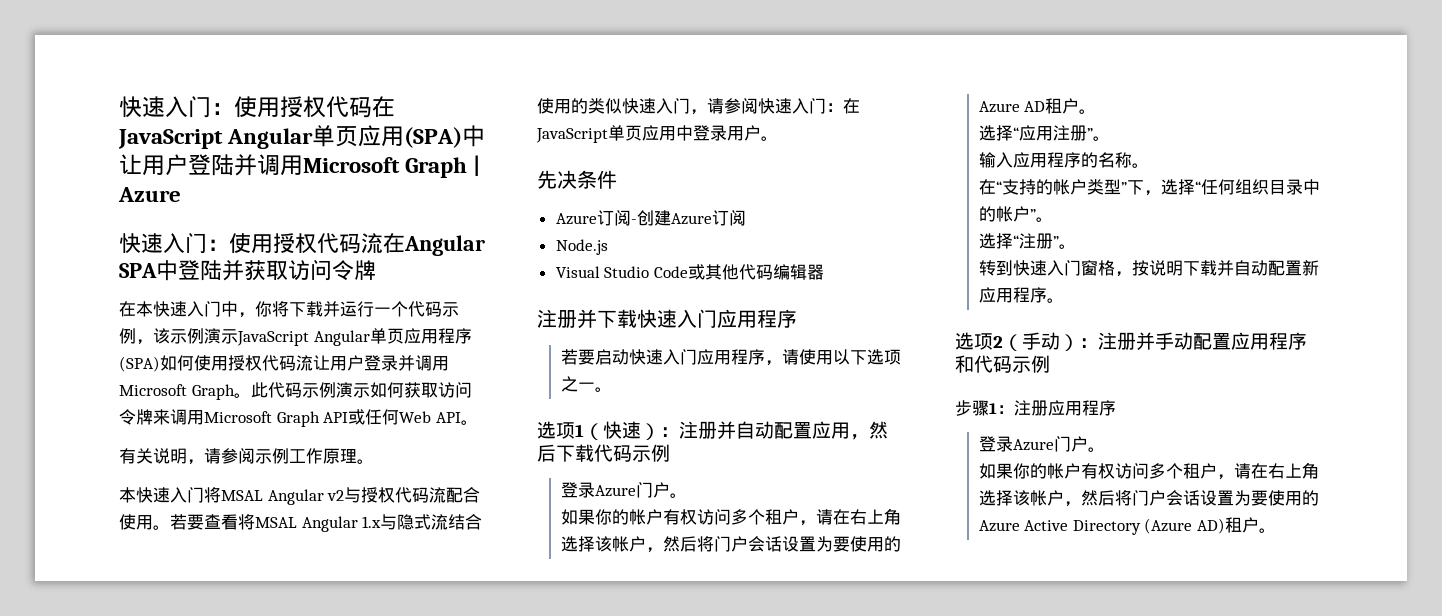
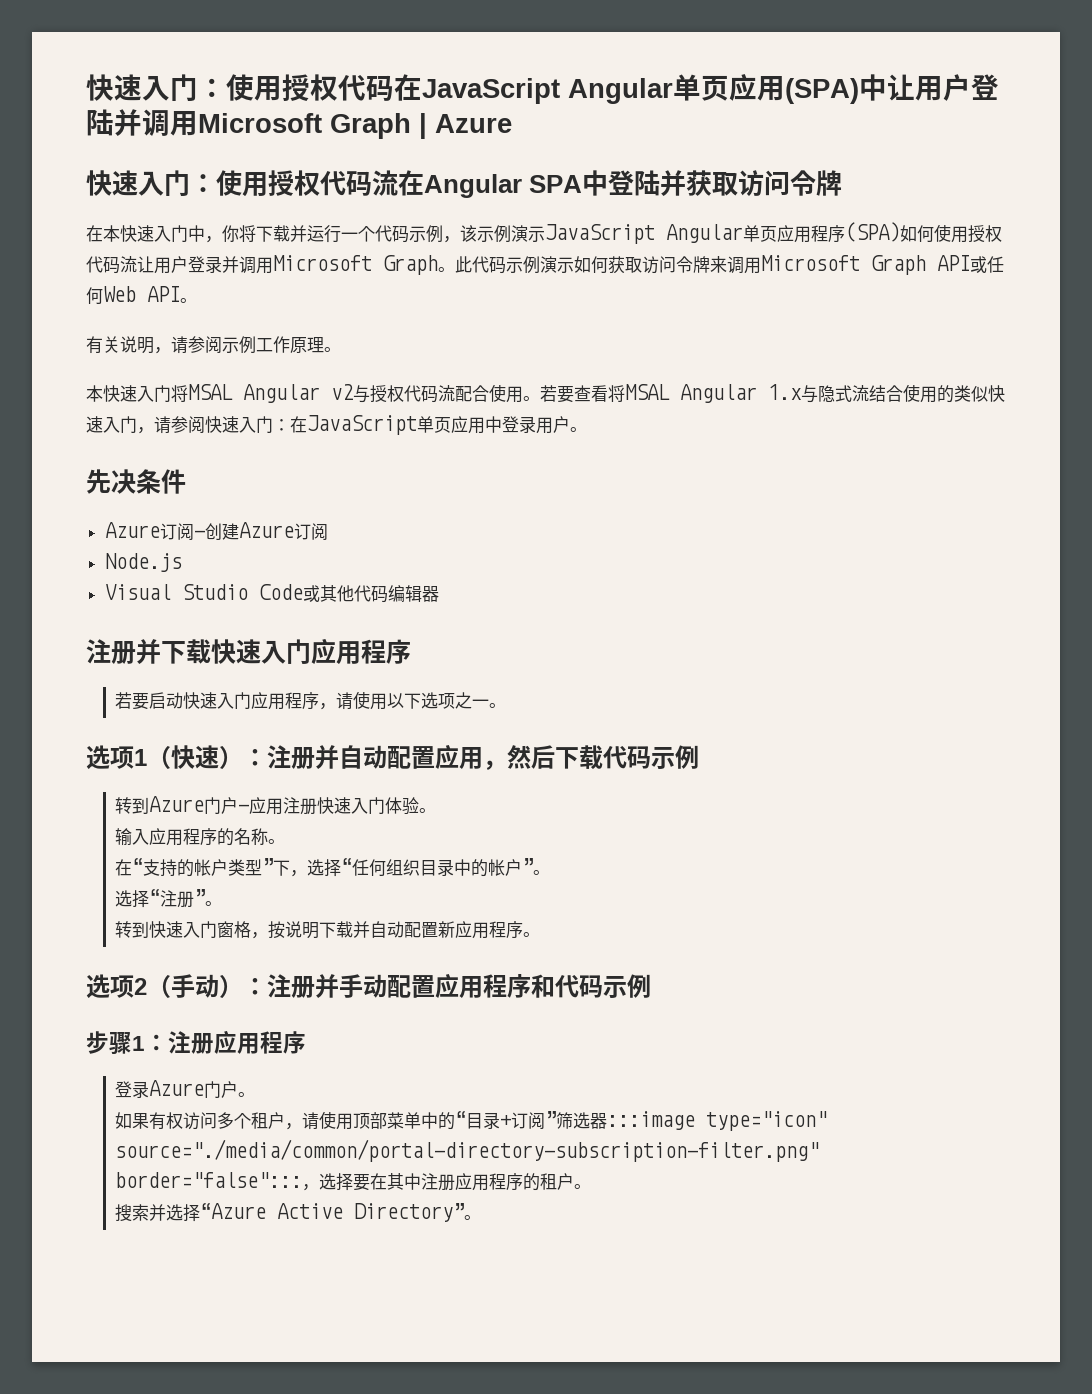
[560,482,687,498] [560,508,901,526] [560,536,901,553] [978,98,1097,114] [978,125,1093,141] 登录Azure门户。 // 如果你的帐户有权访问多个租户，请在右上角选择该帐户，然后将门户会话设置为要使用的Azure AD租户。 // 选择“应用注册” -> [115,796,420,815] 转到Azure门户-应用注册快速入门体验
[1012,462,1319,480] [978,490,1319,507] [978,517,1260,535] 你的帐户有权访问多个租户，请在右上角选择该帐户，然后将门户会话设置为要使用的Azure Active Directory (Azure AD)租户 -> [149,1111,828,1131] [115,1139,820,1162] [115,1172,592,1191] [115,1203,465,1222] 有权访问多个租户，请使用顶部菜单中的“目录+订阅”筛选器:::image type="icon" source="./media/common/portal-directory-subscription-filter.png" border="false":::，选择要在其中注册应用程序的租户。 // 搜索并选择“Azure Active Directory”

